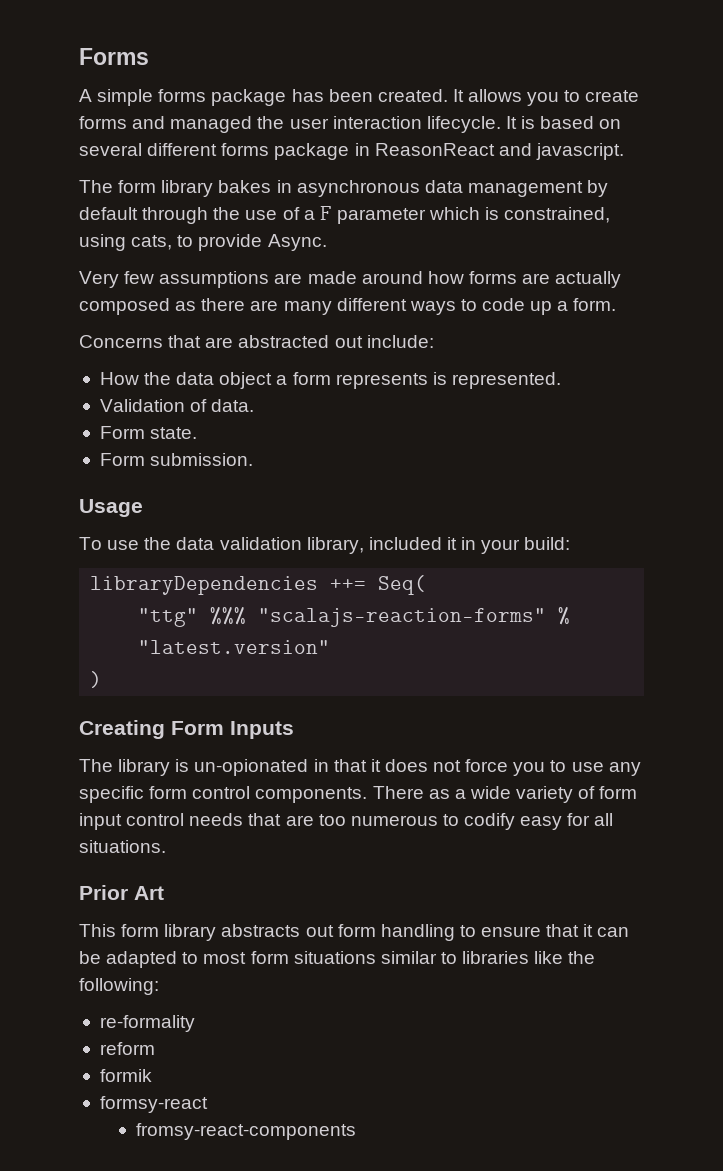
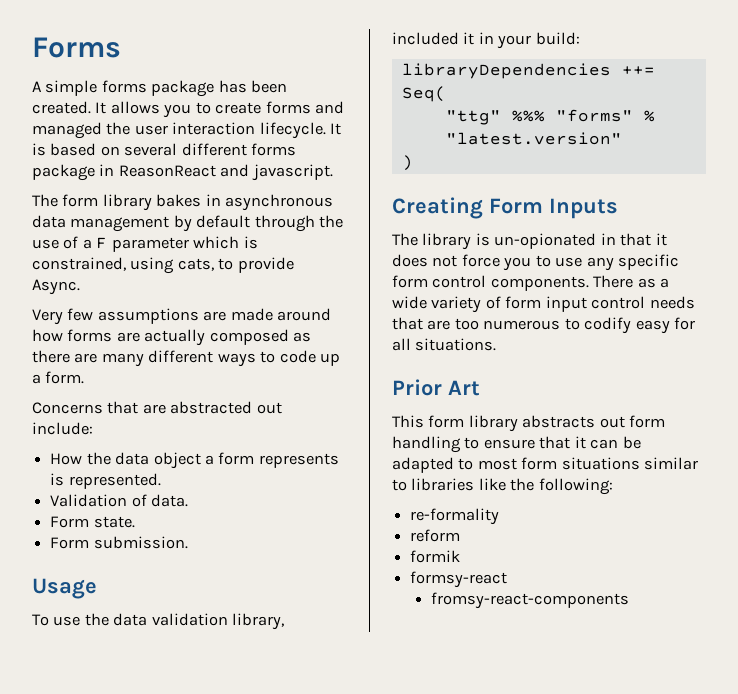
[258,608,547,627] "scalajs-reaction-forms" -> [555,109,633,122] "forms"

